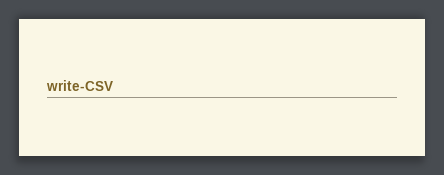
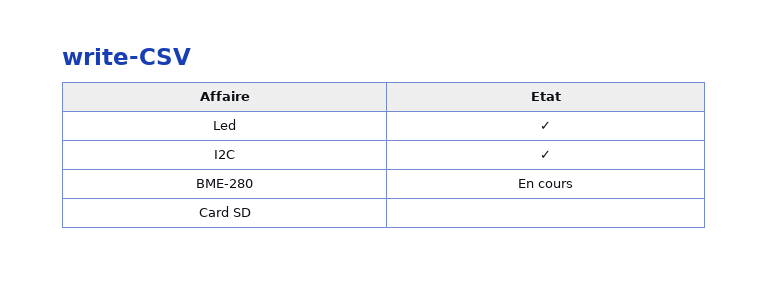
(113, 85) none -> [199,91,250,101] [530,92,561,101] [213,119,236,130] [540,121,551,130] [214,150,235,159] [540,150,551,159] [196,179,253,188] [518,179,573,188] [198,206,251,217] // Affaire | Etat // Led | ✓ // I2C | ✓ // BME-280 | En cours // Card SD |

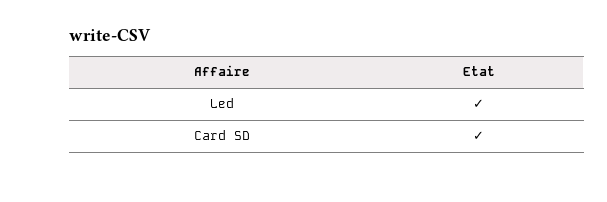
[214,150,235,159] [540,150,551,159] [196,179,253,188] [518,179,573,188] // I2C | ✓ // BME-280 | En cours -> (484, 103) none
(251, 212) none -> [473,131,484,140] ✓

